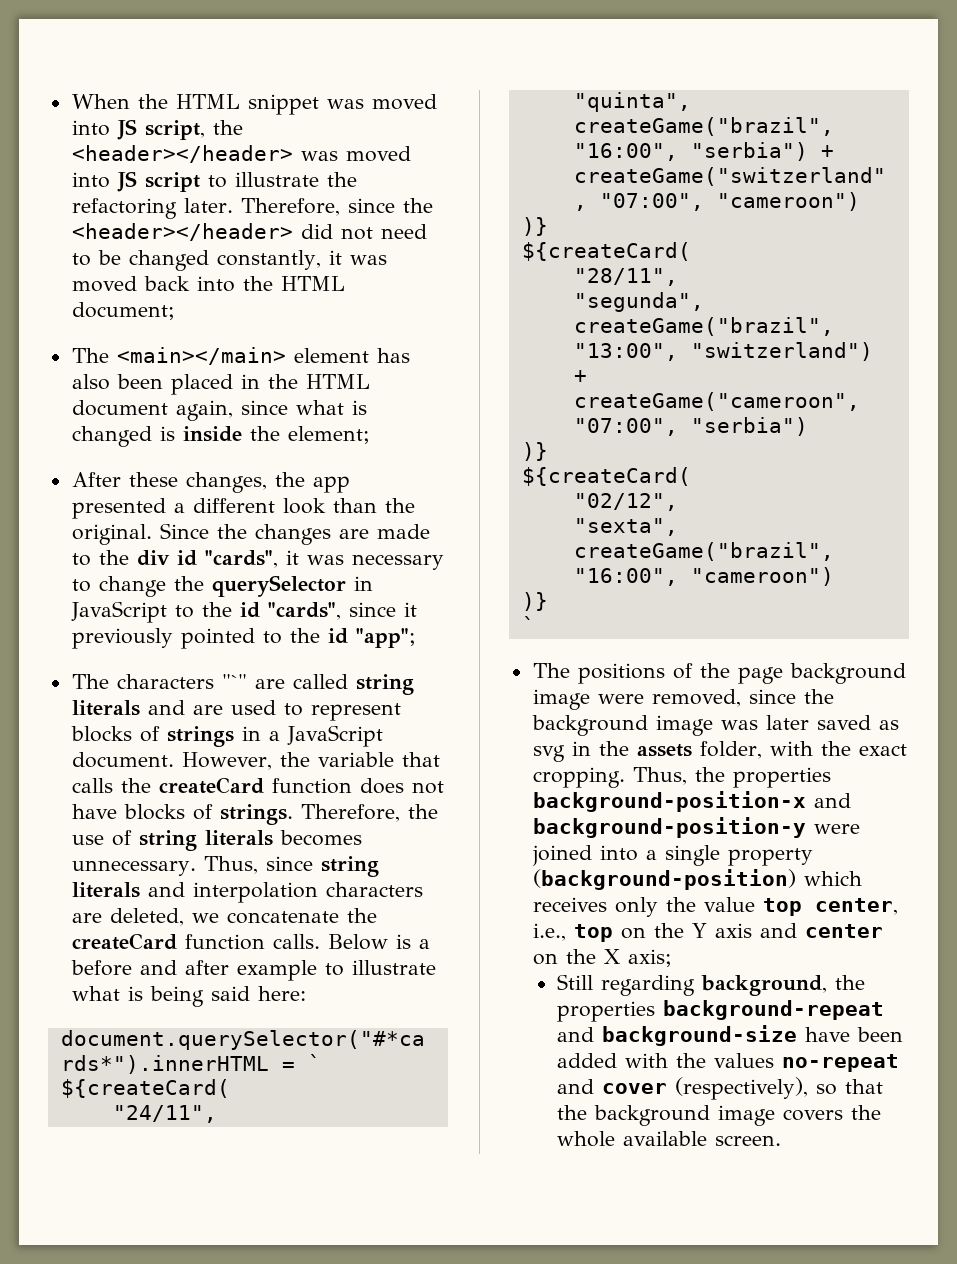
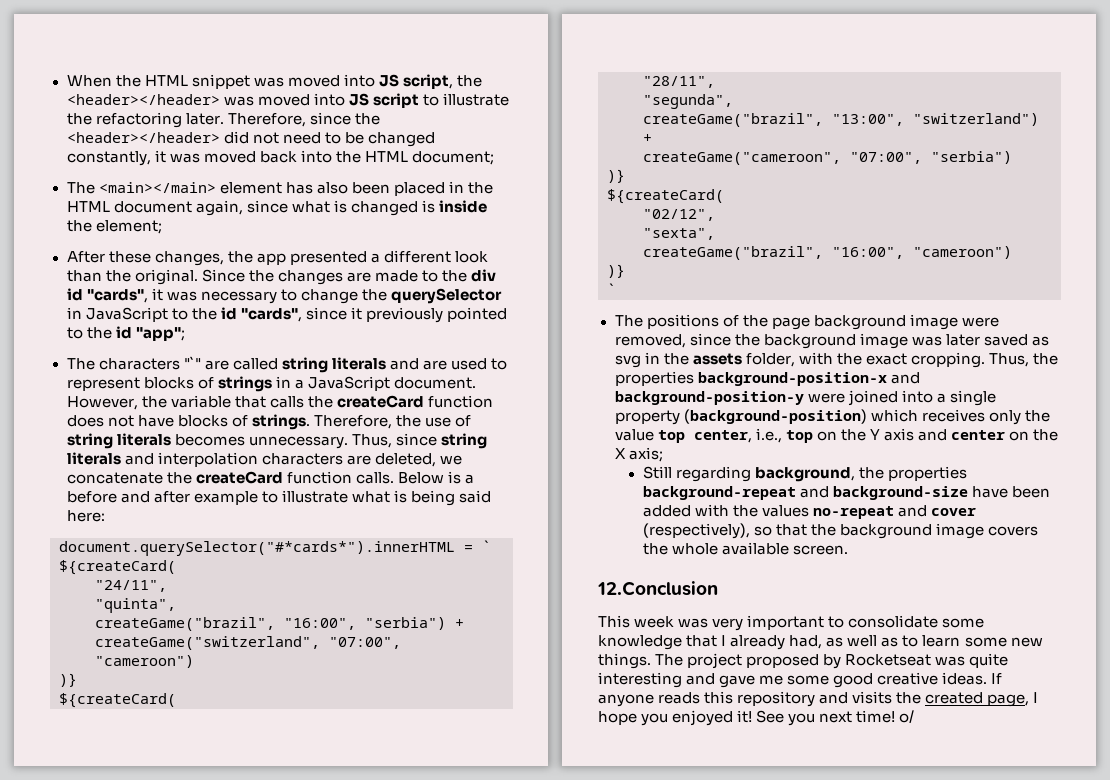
(781, 1140) none -> [597,581,718,596] [598,615,985,631] [598,635,1043,650] [598,653,1009,669] [598,672,1003,688] [598,691,1039,707] [598,710,915,726] // 12.Conclusion // This week was very important to consolidate some knowledge that I already had, as well as to learn some new things. The project proposed by Rocketseat was quite interesting and gave me some good creative ideas. If anyone reads this repository and visits the created page, I hope you enjoyed it! See you next time! o/

